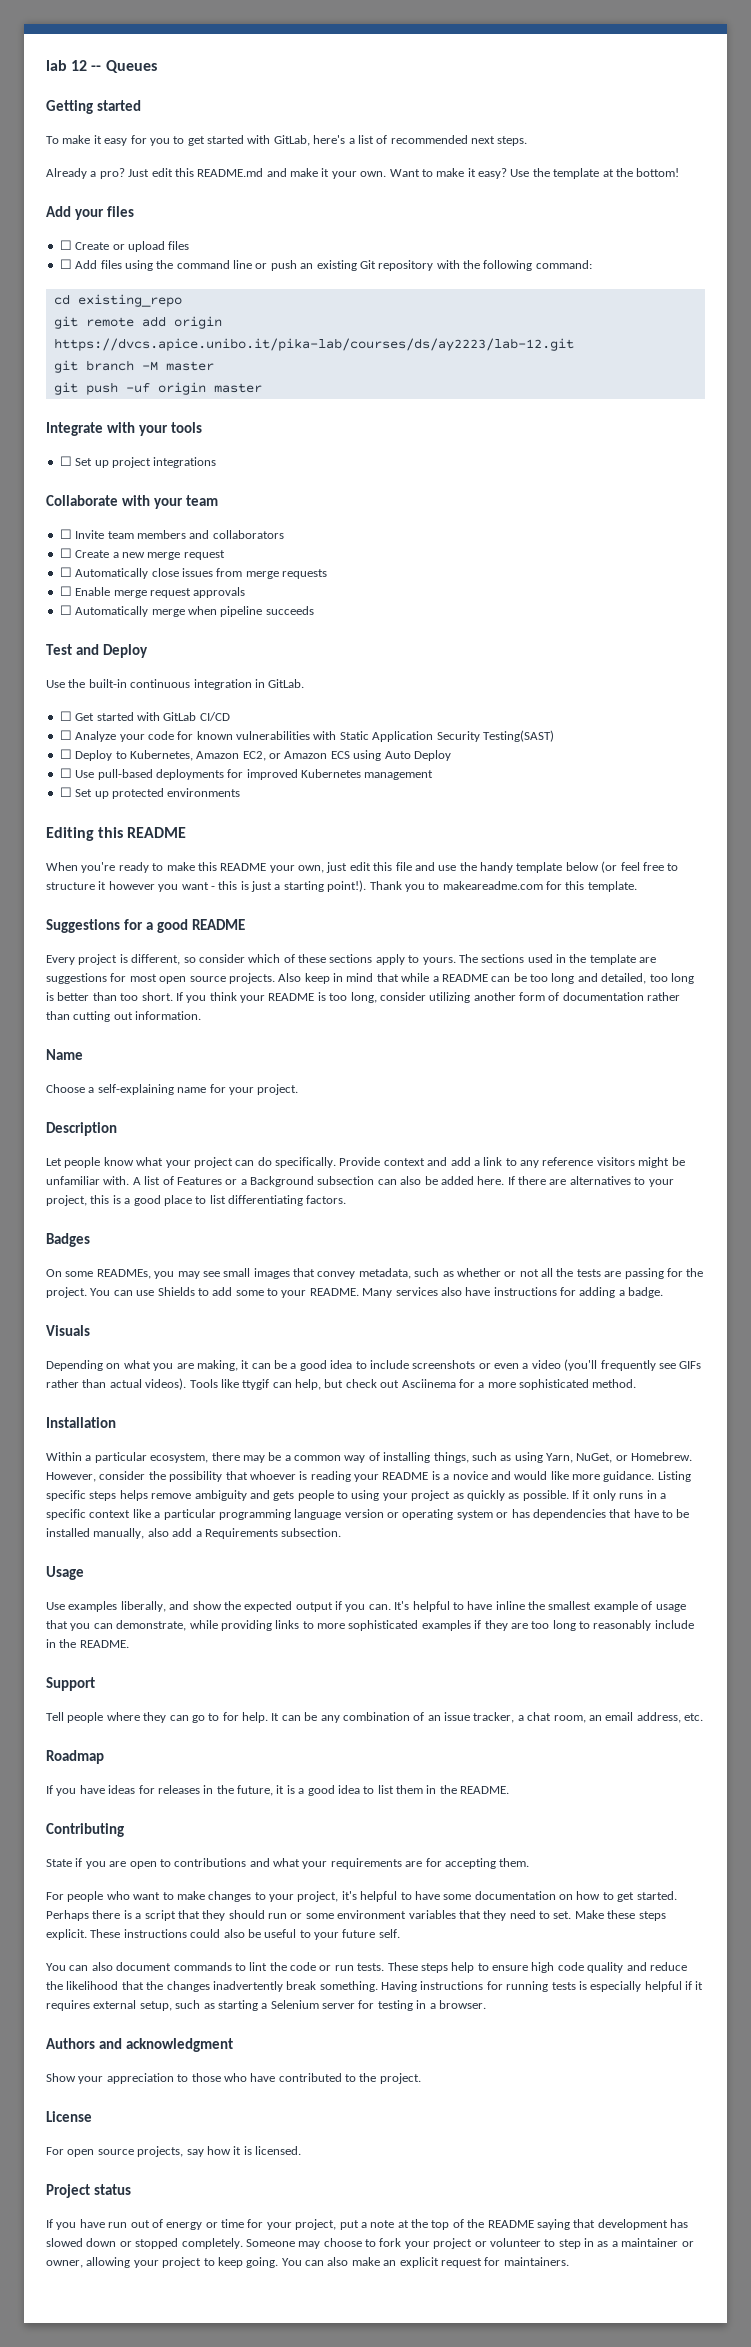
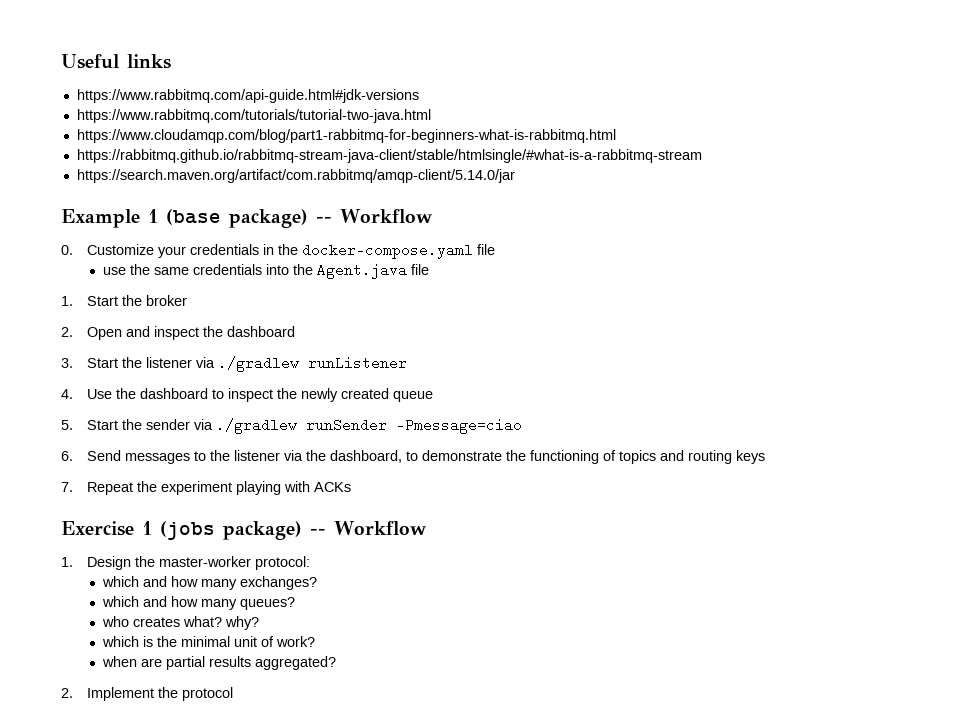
[46,60,157,73] [46,100,141,114] [46,135,528,146] [46,168,680,179] [46,206,134,220] [59,240,190,252] [59,259,592,271] [53,294,182,307] [53,316,222,329] [53,338,574,351] [53,360,214,373] [53,382,262,395] [46,422,202,436] [59,456,217,468] [46,495,218,509] [59,529,284,539] [59,548,225,560] [59,567,327,579] [59,586,246,598] [59,605,314,617] [46,644,148,658] [46,679,305,690] [59,711,230,721] [59,730,554,742] [59,749,451,761] [59,768,434,780] [59,787,241,799] [46,827,187,841] [46,861,679,873] [46,880,637,892] [46,919,245,933] [46,954,657,965] [46,973,694,984] [46,992,681,1003] [46,1011,202,1022] [46,1049,83,1060] [46,1084,299,1095] [46,1122,117,1136] [46,1157,685,1168] [46,1176,674,1187] [46,1195,347,1206] [46,1233,90,1247] [46,1268,704,1279] [46,1287,664,1298] [46,1325,90,1336] [46,1359,702,1371] [46,1378,637,1390] [46,1417,116,1428] [46,1452,693,1463] [46,1471,691,1482] [46,1490,666,1501] [46,1509,690,1520] [46,1528,342,1539] [46,1566,84,1580] [46,1601,686,1612] [46,1620,694,1631] [46,1639,129,1648] [46,1677,95,1691] [46,1712,703,1723] [46,1750,104,1764] [46,1785,510,1796] [46,1823,124,1837] [46,1858,530,1869] [46,1891,677,1902] [46,1910,666,1921] [46,1929,400,1940] [46,1962,687,1973] [46,1981,704,1992] [46,2000,486,2011] [46,2038,233,2052] [46,2073,421,2084] [46,2111,92,2122] [46,2146,301,2157] [46,2184,131,2198] [46,2219,688,2230] [46,2238,694,2249] [46,2257,569,2268] lab 12 -- Queues // Getting started // To make it easy for you to get started with GitLab, here's a list of recommended next steps. // Already a pro? Just edit this README.md and make it your own. Want to make it easy? Use the template at the bottom! // Add your files // ☐ Create or upload files // ☐ Add files using the command line or push an existing Git repository with the following command: // cd existing_repo // git remote add origin https://dvcs.apice.unibo.it/pika-lab/courses/ds/ay2223/lab-12.git // git branch -M master // git push -uf origin master // Integrate with your tools // ☐ Set up project integrations // Collaborate with your team // ☐ Invite team members and collaborators // ☐ Create a new merge request // ☐ Automatically close issues from merge requests // ☐ Enable merge request approvals // ☐ Automatically merge when pipeline succeeds // Test and Deploy // Use the built-in continuous integration in GitLab. // ☐ Get started with GitLab CI/CD // ☐ Analyze your code for known vulnerabilities with Static Application Security Testing(SAST) // ☐ Deploy to Kubernetes, Amazon EC2, or Amazon ECS using Auto Deploy // ☐ Use pull-based deployments for improved Kubernetes management // ☐ Set up protected environments // Editing this README // When you're ready to make this README your own, just edit this file and use the handy template below (or feel free to structure it however you want - this is just a starting point!). Thank you to makeareadme.com for this template. // Suggestions for a good README // Every project is different, so consider which of these sections apply to yours. The sections used in the template are suggestions for most open source projects. Also keep in mind that while a README can be too long and detailed, too long is better than too short. If you think your README is too long, consider utilizing another form of documentation rather than cutting out information. // Name // Choose a self-explaining name for your project. // Description // Let people know what your project can do specifically. Provide context and add a link to any reference visitors might be unfamiliar with. A list of Features or a Background subsection can also be added here. If there are alternatives to your project, this is a good place to list differentiating factors. // Badges // On some READMEs, you may see small images that convey metadata, such as whether or not all the tests are passing for the project. You can use Shields to add some to your README. Many services also have instructions for adding a badge. // Visuals // Depending on what you are making, it can be a good idea to include screenshots or even a video (you'll frequently see GIFs rather than actual videos). Tools like ttygif can help, but check out Asciinema for a more sophisticated method. // Installation // Within a particular ecosystem, there may be a common way of installing things, such as using Yarn, NuGet, or Homebrew. However, consider the possibility that whoever is reading your README is a novice and would like more guidance. Listing specific steps helps remove ambiguity and gets people to using your project as quickly as possible. If it only runs in a specific context like a particular programming language version or operating system or has dependencies that have to be installed manually, also add a Requirements subsection. // Usage // Use examples liberally, and show the expected output if you can. It's helpful to have inline the smallest example of usage that you can demonstrate, while providing links to more sophisticated examples if they are too long to reasonably include in the README. // Support // Tell people where they can go to for help. It can be any combination of an issue tracker, a chat room, an email address, etc. // Roadmap // If you have ideas for releases in the future, it is a good idea to list them in the README. // Contributing // State if you are open to contributions and what your requirements are for accepting them. // For people who want to make changes to your project, it's helpful to have some documentation on how to get started. Perhaps there is a script that they should run or some environment variables that they need to set. Make these steps explicit. These instructions could also be useful to your future self. // You can also document commands to lint the code or run tests. These steps help to ensure high code quality and reduce the likelihood that the changes inadvertently break something. Having instructions for running tests is especially helpful if it requires external setup, such as starting a Selenium server for testing in a browser. // Authors and acknowledgment // Show your appreciation to those who have contributed to the project. // License // For open source projects, say how it is licensed. // Project status // If you have run out of energy or time for your project, put a note at the top of the README saying that development has slowed down or stopped completely. Someone may choose to fork your project or volunteer to step in as a maintainer or owner, allowing your project to keep going. You can also make an explicit request for maintainers. -> [61,54,171,69] [76,89,419,103] [76,109,431,123] [76,129,616,143] [76,149,702,163] [76,169,515,183] [61,209,433,228] [61,243,496,259] [103,263,430,279] [61,295,188,306] [61,326,296,340] [61,356,408,372] [61,388,434,402] [61,418,523,434] [61,450,766,464] [61,481,352,495] [61,521,427,540] [61,556,311,570] [102,576,318,590] [102,596,296,610] [102,616,260,630] [102,636,316,647] [102,656,337,670] [61,687,234,701] Useful links // https://www.rabbitmq.com/api-guide.html#jdk-versions // https://www.rabbitmq.com/tutorials/tutorial-two-java.html // https://www.cloudamqp.com/blog/part1-rabbitmq-for-beginners-what-is-rabbitmq.html // https://rabbitmq.github.io/rabbitmq-stream-java-client/stable/htmlsingle/#what-is-a-rabbitmq-stream // https://search.maven.org/artifact/com.rabbitmq/amqp-client/5.14.0/jar // Example 1 (base package) -- Workflow // 0. Customize your credentials in the docker-compose.yaml file // use the same credentials into the Agent.java file // 1. Start the broker // 2. Open and inspect the dashboard // 3. Start the listener via ./gradlew runListener // 4. Use the dashboard to inspect the newly created queue // 5. Start the sender via ./gradlew runSender -Pmessage=ciao // 6. Send messages to the listener via the dashboard, to demonstrate the functioning of topics and routing keys // 7. Repeat the experiment playing with ACKs // Exercise 1 (jobs package) -- Workflow // 1. Design the master-worker protocol: // which and how many exchanges? // which and how many queues? // who creates what? why? // which is the minimal unit of work? // when are partial results aggregated? // 2. Implement the protocol

